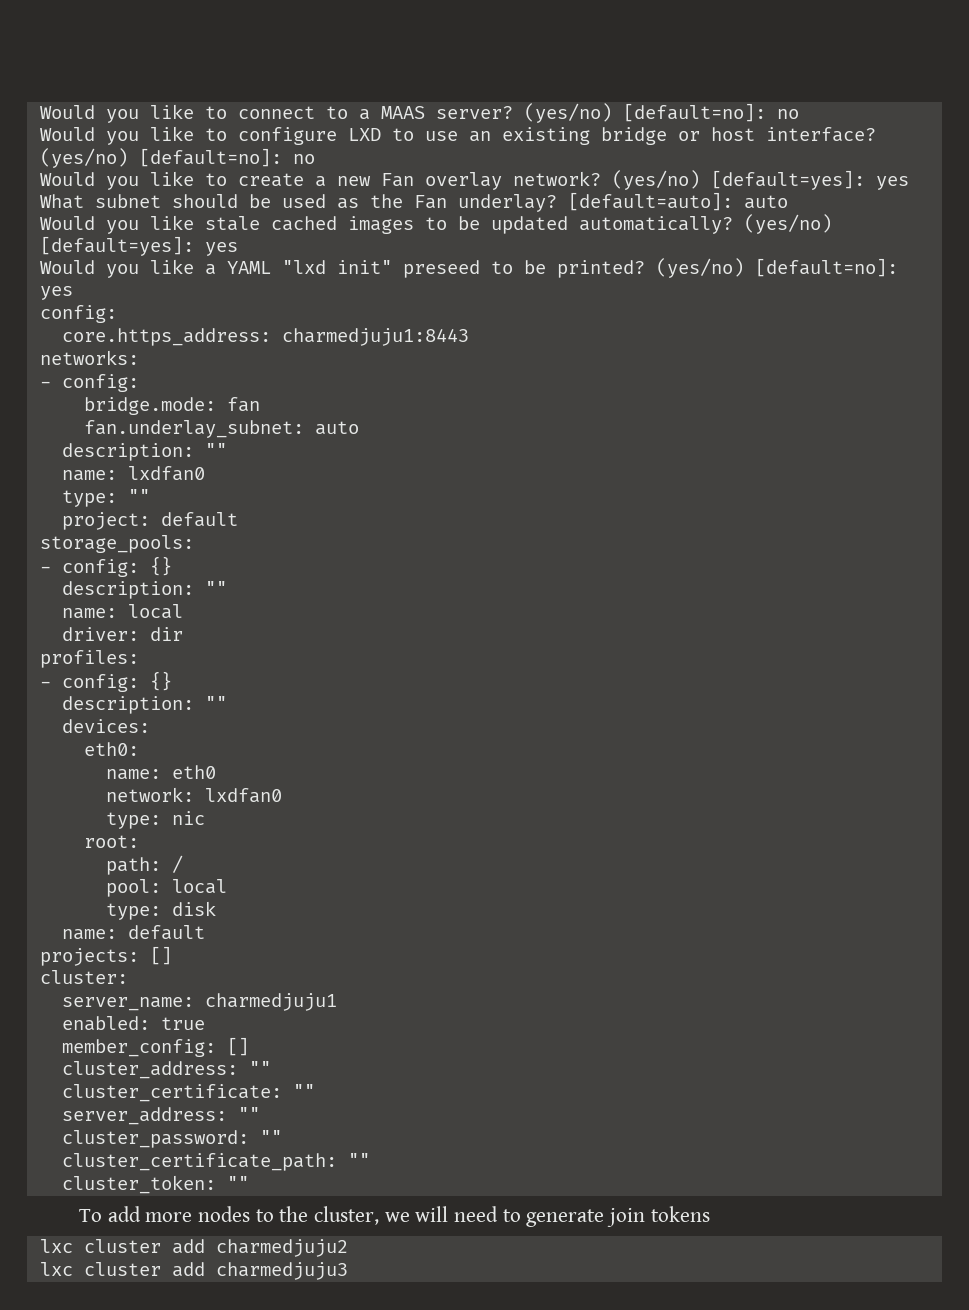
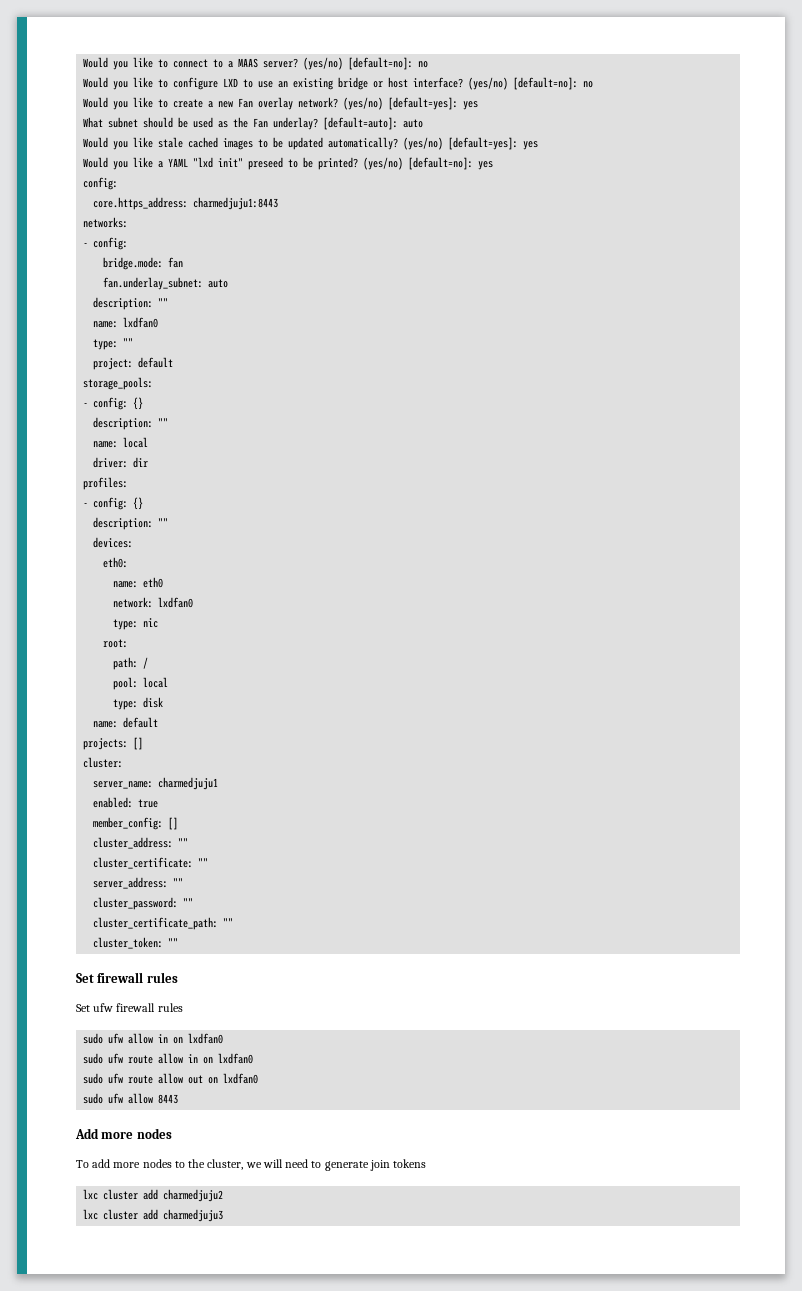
(249, 1183) none -> [76,972,178,983] [76,1003,183,1012] [83,1033,224,1044] [83,1053,254,1064] [83,1073,259,1084] [83,1093,179,1104] [75,1128,172,1139] // Set firewall rules // Set ufw firewall rules // sudo ufw allow in on lxdfan0 // sudo ufw route allow in on lxdfan0 // sudo ufw route allow out on lxdfan0 // sudo ufw allow 8443 // Add more nodes

